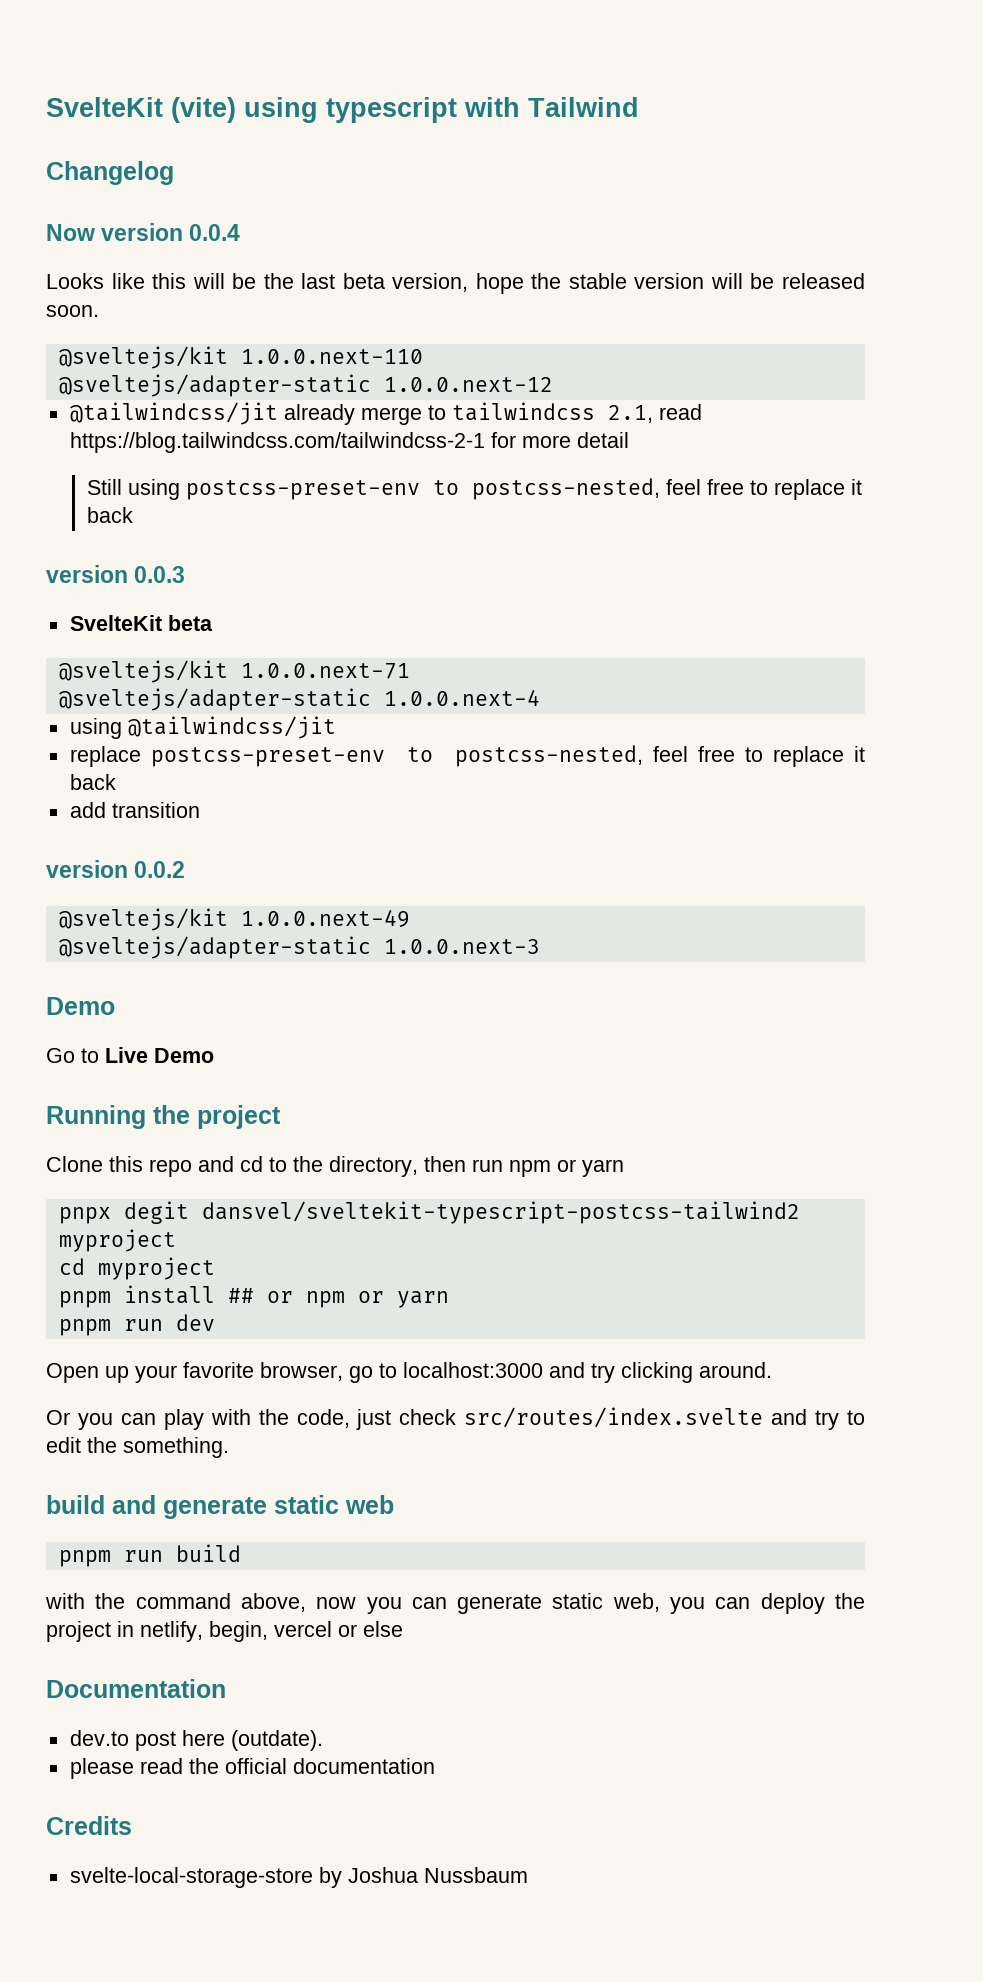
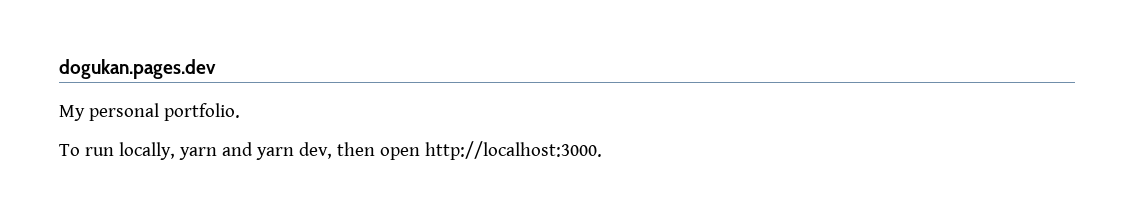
[46,97,639,123] [46,161,174,185] [46,223,241,241] [46,273,865,294] [46,305,99,317] [58,346,423,369] [58,374,553,397] [69,402,702,425] [69,432,629,453] [86,478,862,500] [86,507,133,523] [46,565,186,583] [69,615,213,631] [58,660,410,683] [58,688,540,711] [69,716,336,739] [69,745,866,767] [69,774,116,790] [69,802,200,818] [46,860,186,878] [58,908,410,931] [58,936,540,959] [46,997,115,1015] [46,1047,214,1063] [46,1105,281,1129] [46,1156,624,1177] [58,1201,800,1224] [58,1229,176,1252] [58,1257,215,1280] [58,1285,449,1308] [58,1314,215,1336] [46,1362,772,1383] [46,1407,865,1430] [46,1437,229,1458] [46,1495,394,1519] [58,1544,241,1567] [45,1593,865,1614] [46,1621,403,1642] [46,1679,226,1698] [69,1730,323,1751] [69,1758,435,1779] [46,1816,132,1835] [69,1867,528,1888] SvelteKit (vite) using typescript with Tailwind // Changelog // Now version 0.0.4 // Looks like this will be the last beta version, hope the stable version will be released soon. // @sveltejs/kit 1.0.0.next-110 // @sveltejs/adapter-static 1.0.0.next-12 // @tailwindcss/jit already merge to tailwindcss 2.1, read https://blog.tailwindcss.com/tailwindcss-2-1 for more detail // Still using postcss-preset-env to postcss-nested, feel free to replace it back // version 0.0.3 // SvelteKit beta // @sveltejs/kit 1.0.0.next-71 // @sveltejs/adapter-static 1.0.0.next-4 // using @tailwindcss/jit // replace postcss-preset-env to postcss-nested, feel free to replace it back // add transition // version 0.0.2 // @sveltejs/kit 1.0.0.next-49 // @sveltejs/adapter-static 1.0.0.next-3 // Demo // Go to Live Demo // Running the project // Clone this repo and cd to the directory, then run npm or yarn // pnpx degit dansvel/sveltekit-typescript-postcss-tailwind2 myproject // cd myproject // pnpm install ## or npm or yarn // pnpm run dev // Open up your favorite browser, go to localhost:3000 and try clicking around. // Or you can play with the code, just check src/routes/index.svelte and try to edit the something. // build and generate static web // pnpm run build // with the command above, now you can generate static web, you can deploy the project in netlify, begin, vercel or else // Documentation // dev.to post here (outdate). // please read the official documentation // Credits // svelte-local-storage-store by Joshua Nussbaum -> [59,59,216,79] [59,103,240,121] [59,141,602,160] dogukan.pages.dev // My personal portfolio. // To run locally, yarn and yarn dev, then open http://localhost:3000.

